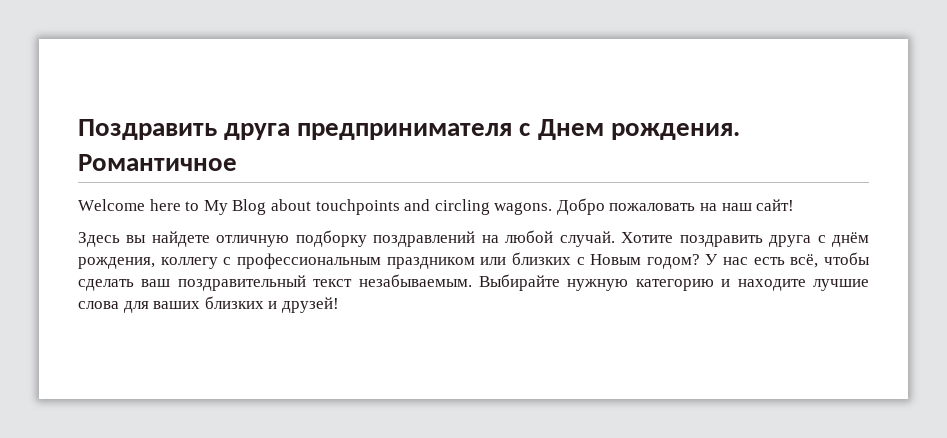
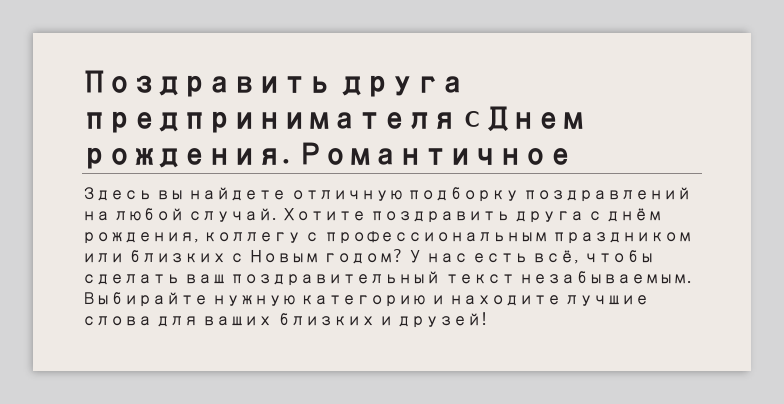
[78,198,795,215] // Welcome here to My Blog about touchpoints and circling wagons. Добро пожаловать на наш сайт! -> (573, 153) none

